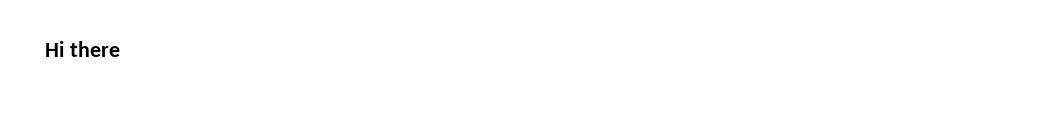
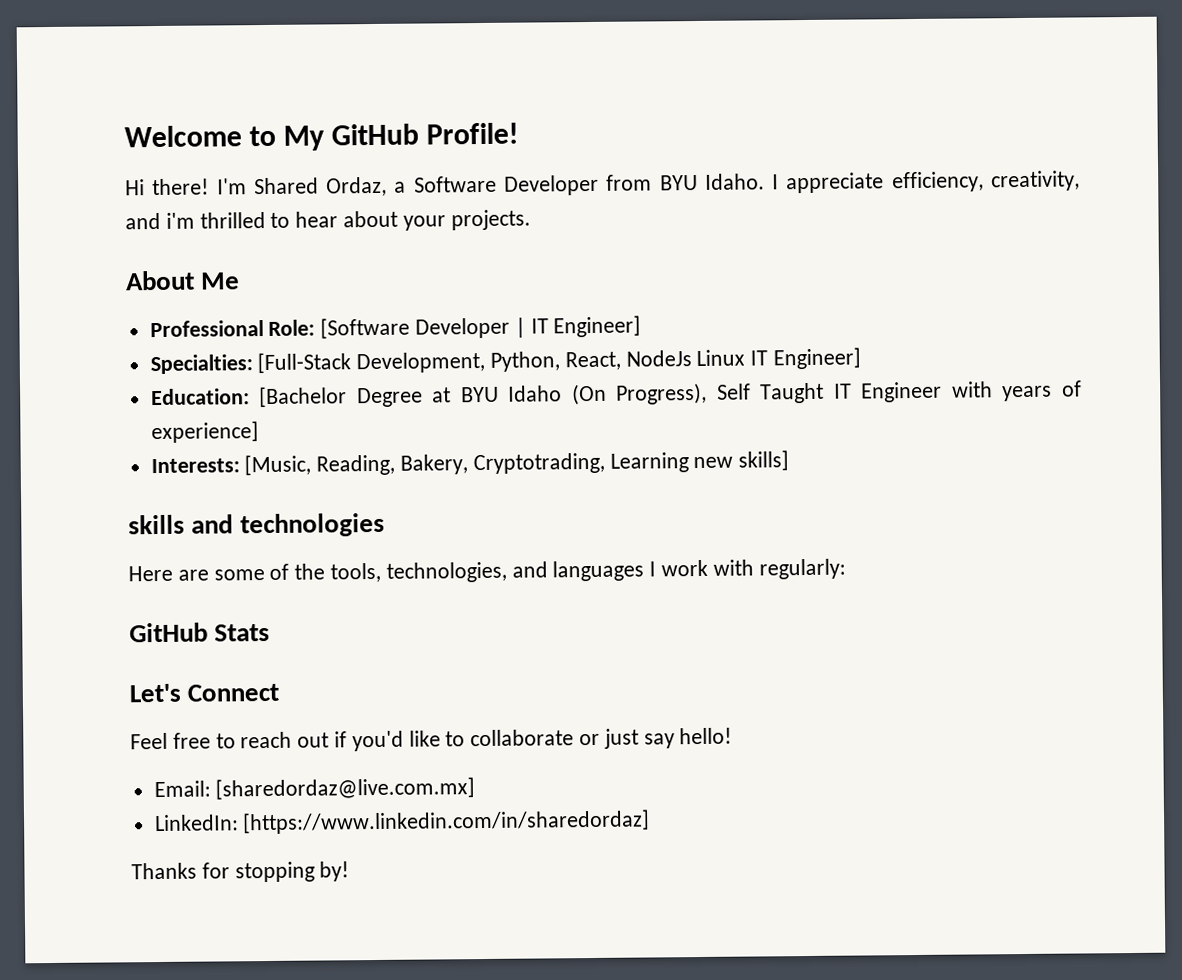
[45,41,120,57] Hi there -> [124,122,520,151] [125,170,1081,197] [125,209,531,231] [125,270,241,291] [149,315,642,339] [149,347,862,375] [150,380,1082,408] [150,421,259,444] [150,450,790,476] [128,512,385,538] [128,558,846,583] [129,622,271,643] [129,683,280,703] [130,727,733,752] [153,777,476,800] [153,809,651,835] [131,861,350,883] Welcome to My GitHub Profile! // Hi there! I'm Shared Ordaz, a Software Developer from BYU Idaho. I appreciate efficiency, creativity, and i'm thrilled to hear about your projects. // About Me // Professional Role: [Software Developer | IT Engineer] // Specialties: [Full-Stack Development, Python, React, NodeJs Linux IT Engineer] // Education: [Bachelor Degree at BYU Idaho (On Progress), Self Taught IT Engineer with years of experience] // Interests: [Music, Reading, Bakery, Cryptotrading, Learning new skills] // skills and technologies // Here are some of the tools, technologies, and languages I work with regularly: // GitHub Stats // Let's Connect // Feel free to reach out if you'd like to collaborate or just say hello! // Email: [sharedordaz@live.com.mx] // LinkedIn: [https://www.linkedin.com/in/sharedordaz] // Thanks for stopping by!

